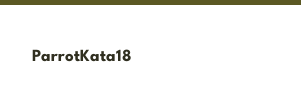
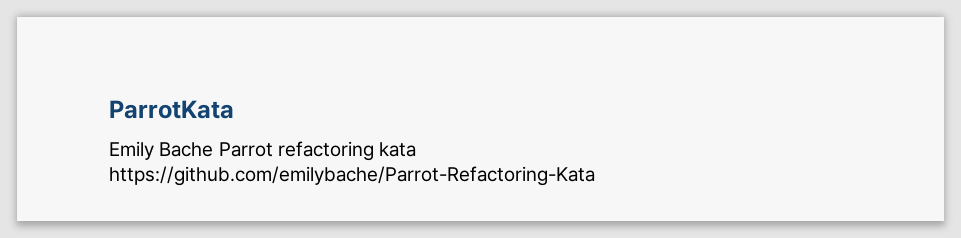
[32,49,132,62] ParrotKata18 -> [109,100,234,119] [109,141,417,161] [109,166,595,186] ParrotKata // Emily Bache Parrot refactoring kata https://github.com/emilybache/Parrot-Refactoring-Kata

